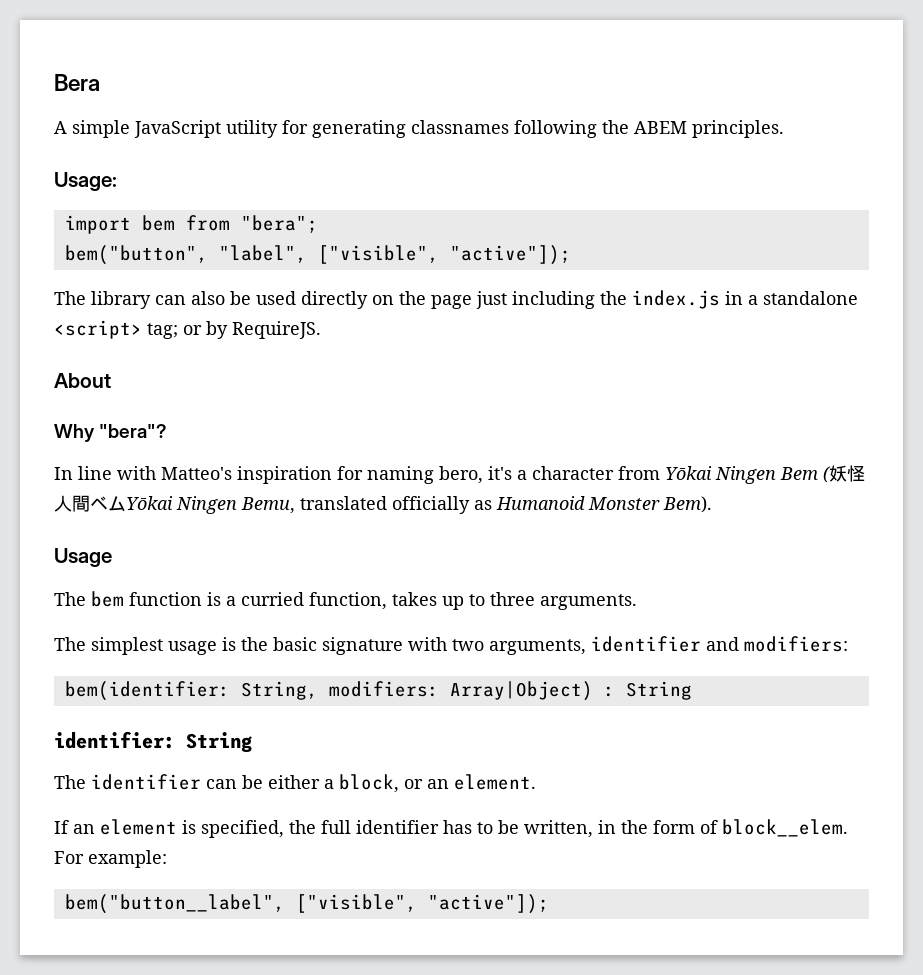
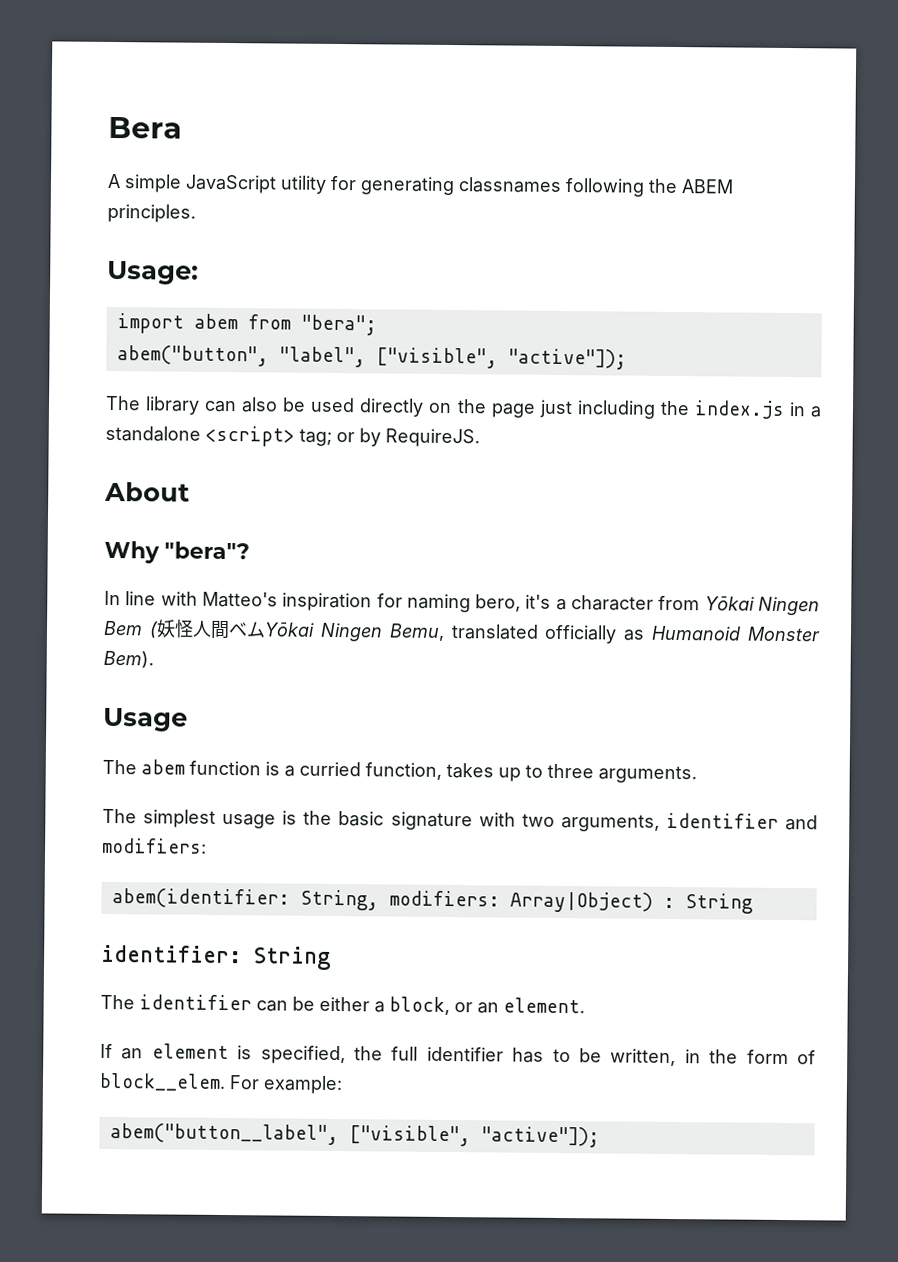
[141,215,175,231] bem -> [193,313,238,330] abem
[64,245,208,265] bem("button", -> [116,345,269,367] abem("button",
[91,591,124,607] bem -> [141,759,185,775] abem
[64,681,230,701] bem(identifier: -> [111,888,290,909] abem(identifier:
[64,894,285,914] bem("button__label", -> [109,1122,339,1146] abem("button__label",

